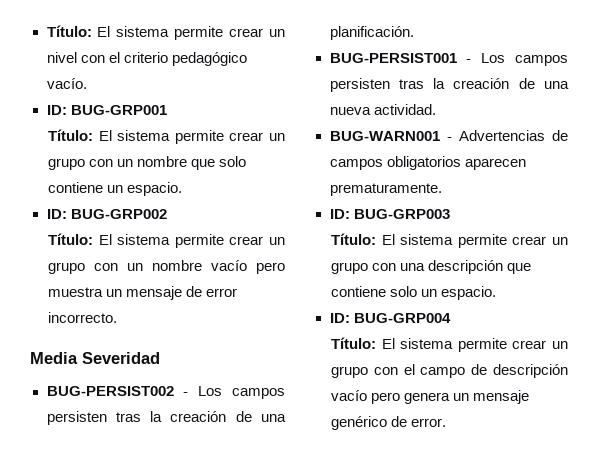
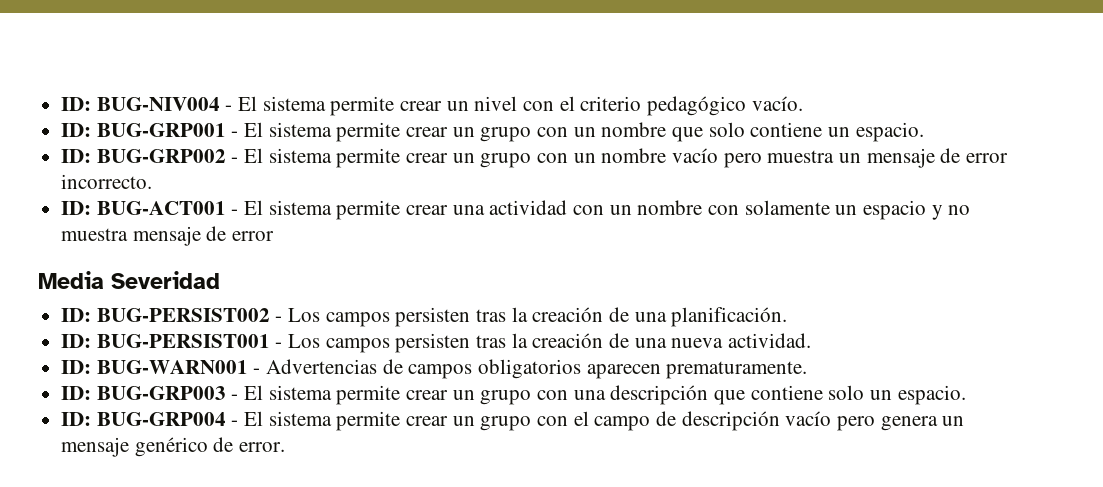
[46,25,92,37] Título: -> [61,97,233,111] ID: BUG-NIV004 -
[47,129,93,141] // Título: -> [231,131,239,137] -
[47,233,93,245] // Título: -> [231,157,239,163] -
(117, 317) none -> [61,200,971,220] [61,226,275,246] // ID: BUG-ACT001 - El sistema permite crear una actividad con un nombre con solamente un espacio y no muestra mensaje de error
(160, 358) none -> [61,308,92,322] ID:
(414, 33) none -> [61,334,92,348] ID:
(436, 109) none -> [61,360,92,374] ID:
[330,233,376,245] // Título: -> [231,394,239,400] -
[330,337,376,349] // Título: -> [231,420,239,426] -

